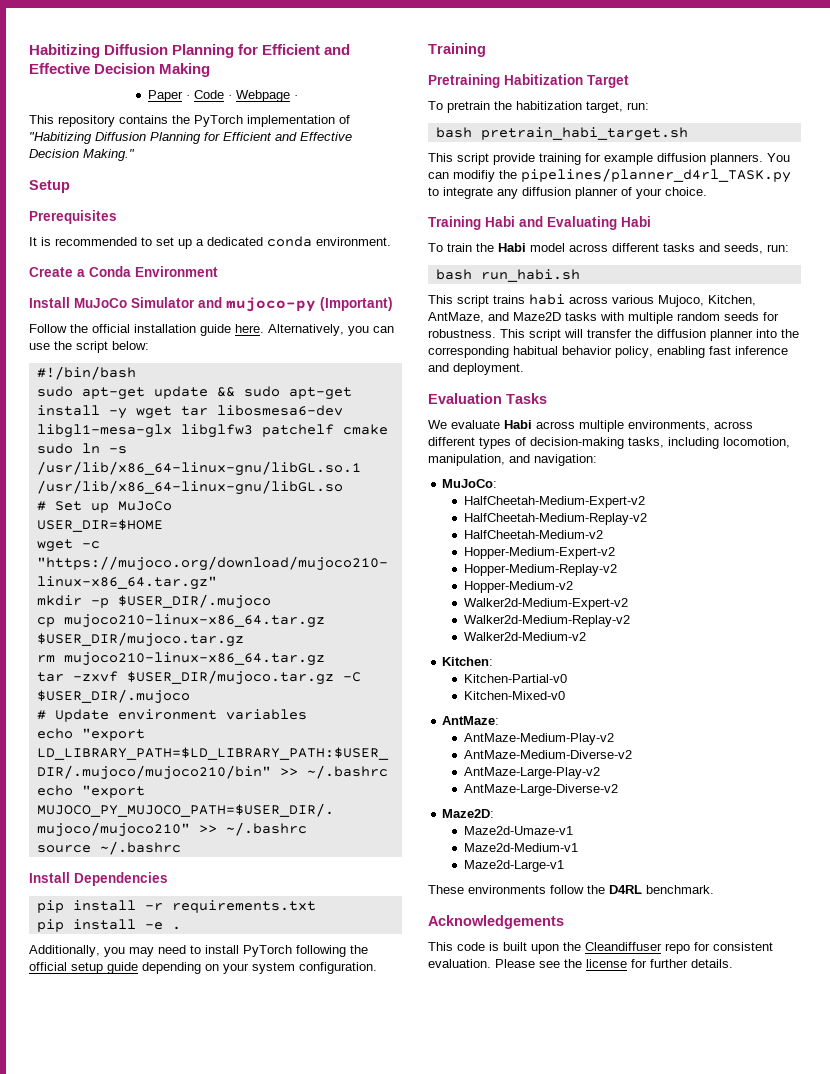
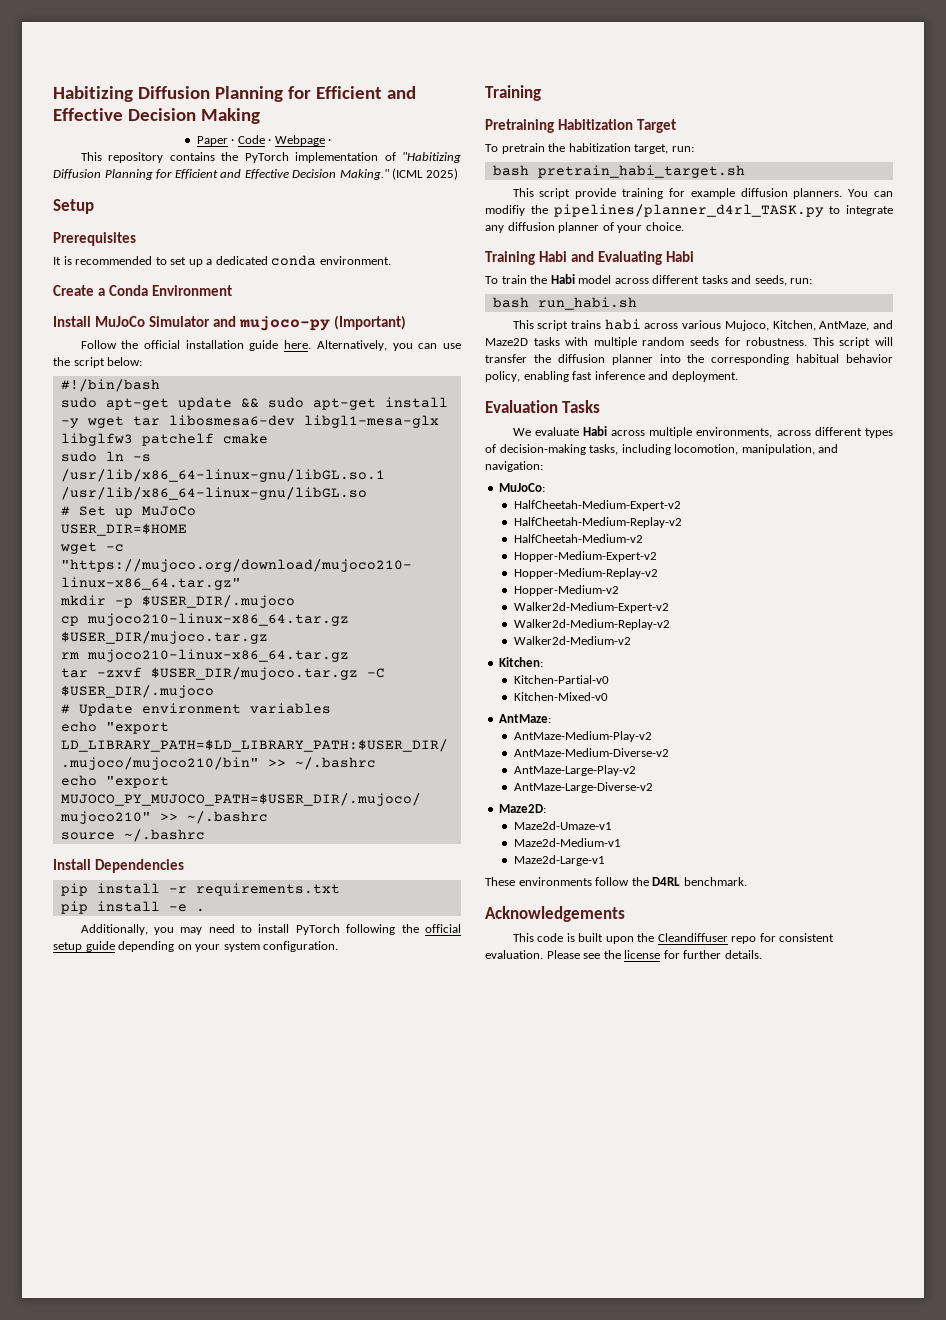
(135, 155) none -> [392,168,458,180] (ICML 2025)

